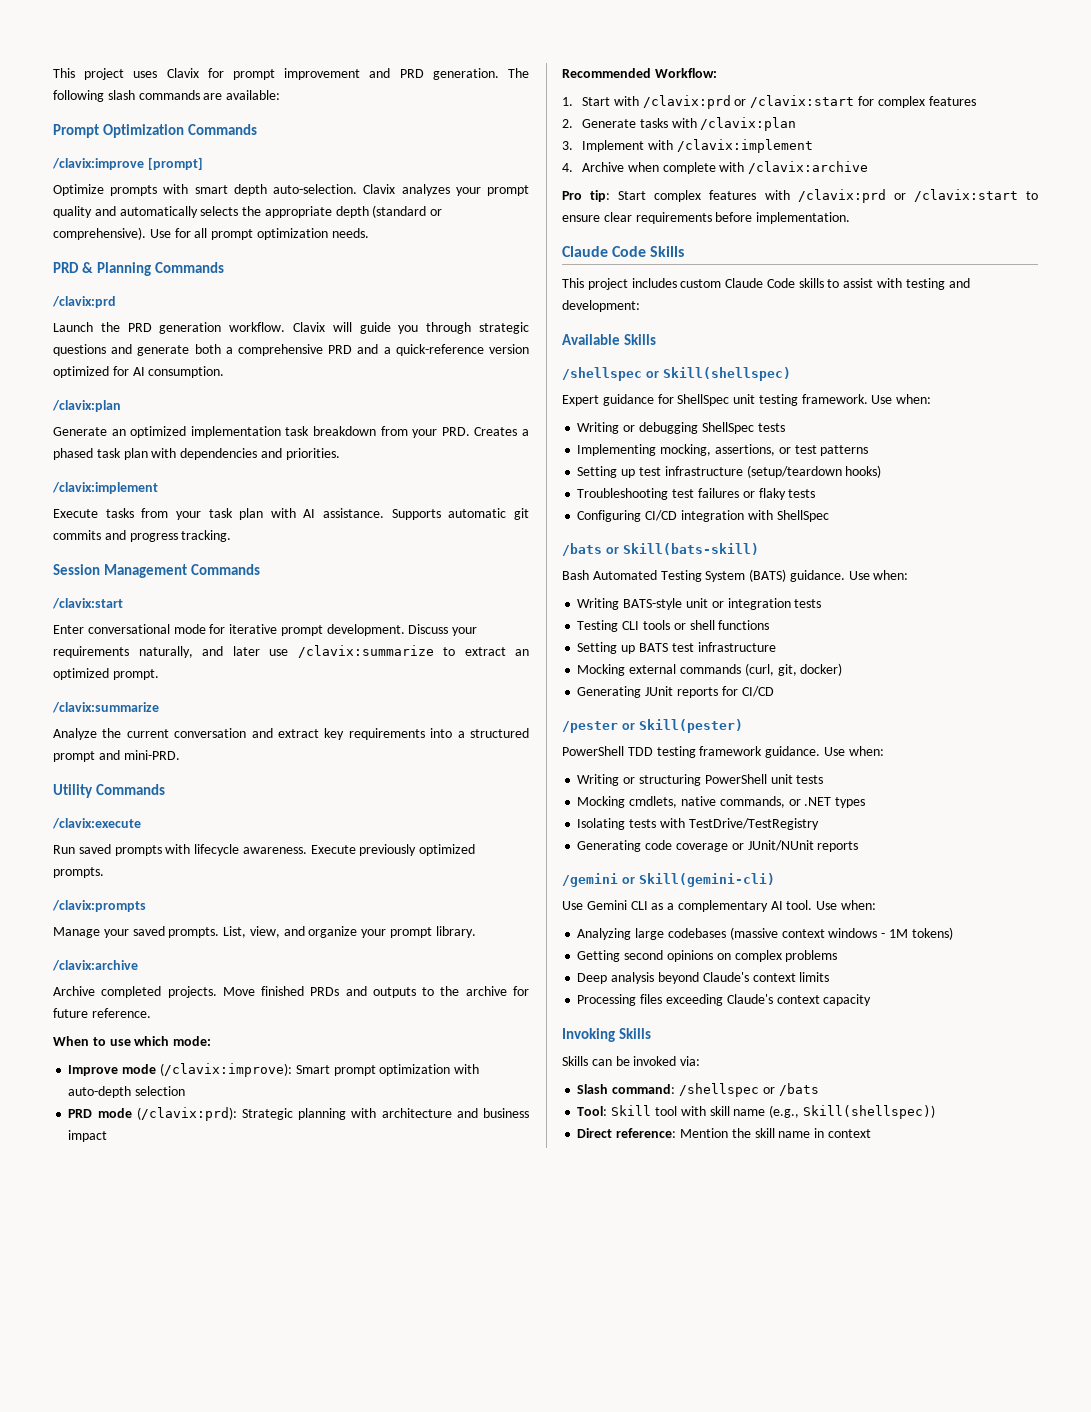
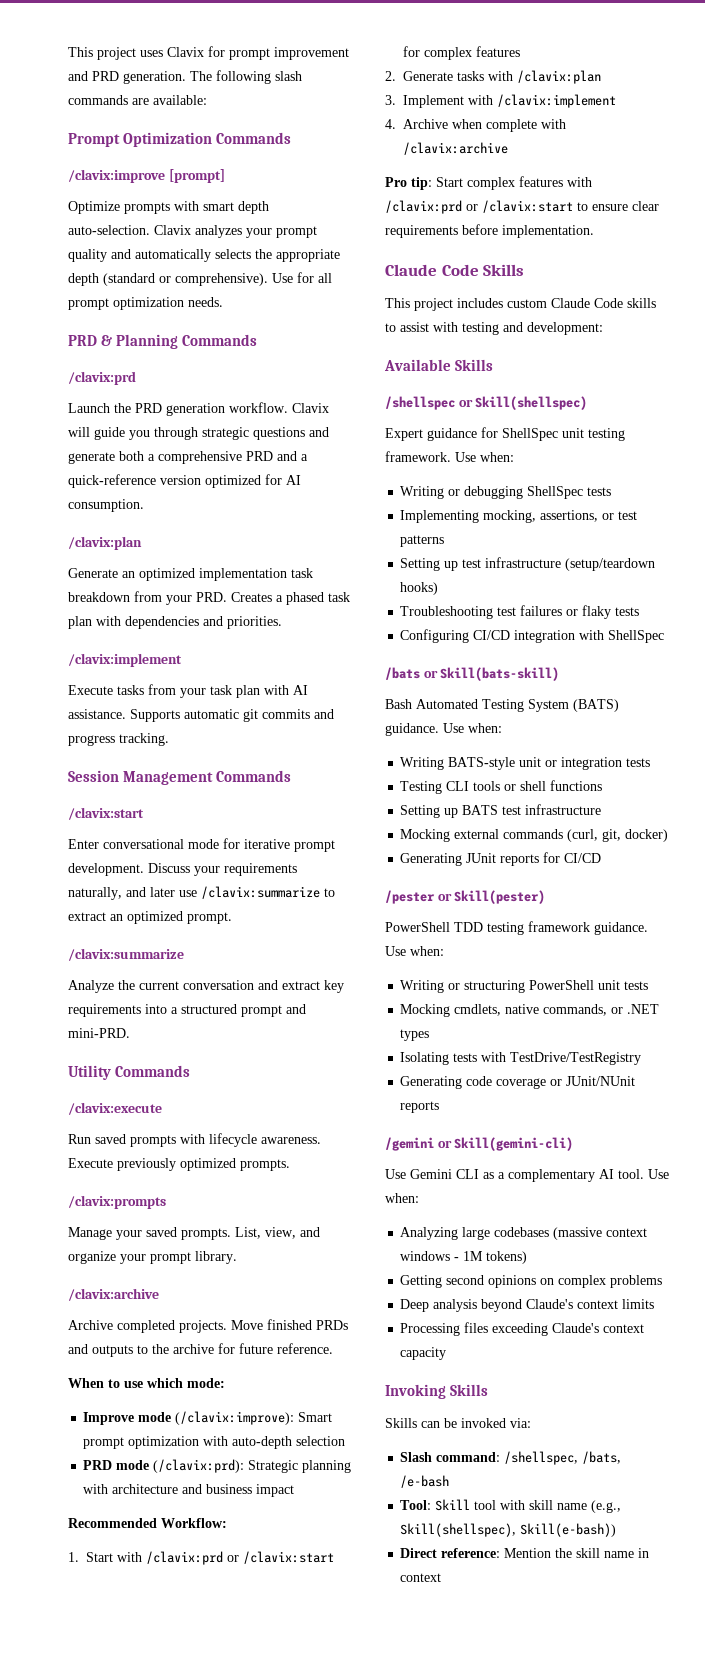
[678,1083,819,1097] /shellspec or /bats -> [504,1451,622,1465] [400,1475,450,1488] /shellspec, /bats, /e-bash
[802,1105,935,1119] Skill(shellspec)) -> [400,1523,617,1537] Skill(shellspec), Skill(e-bash))

